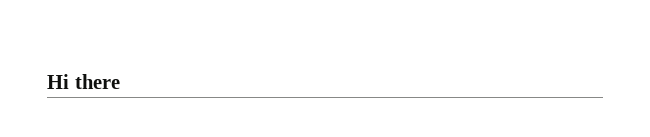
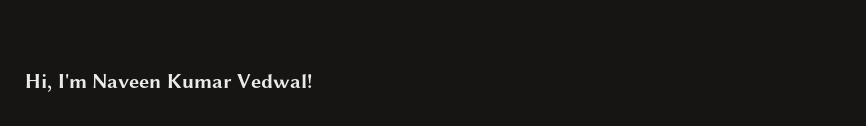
[47,74,120,89] Hi there -> [25,74,314,92] Hi, I'm Naveen Kumar Vedwal!

